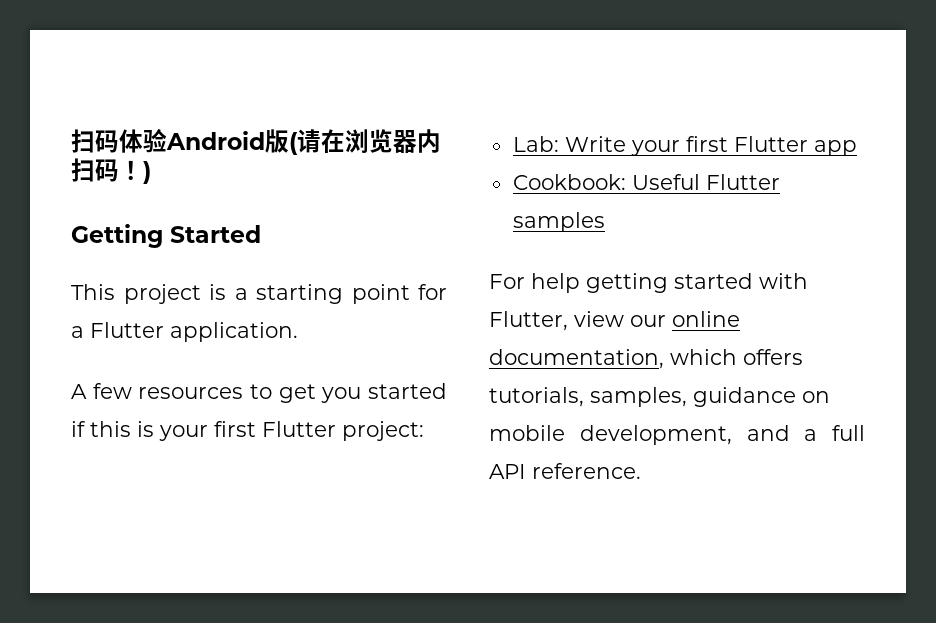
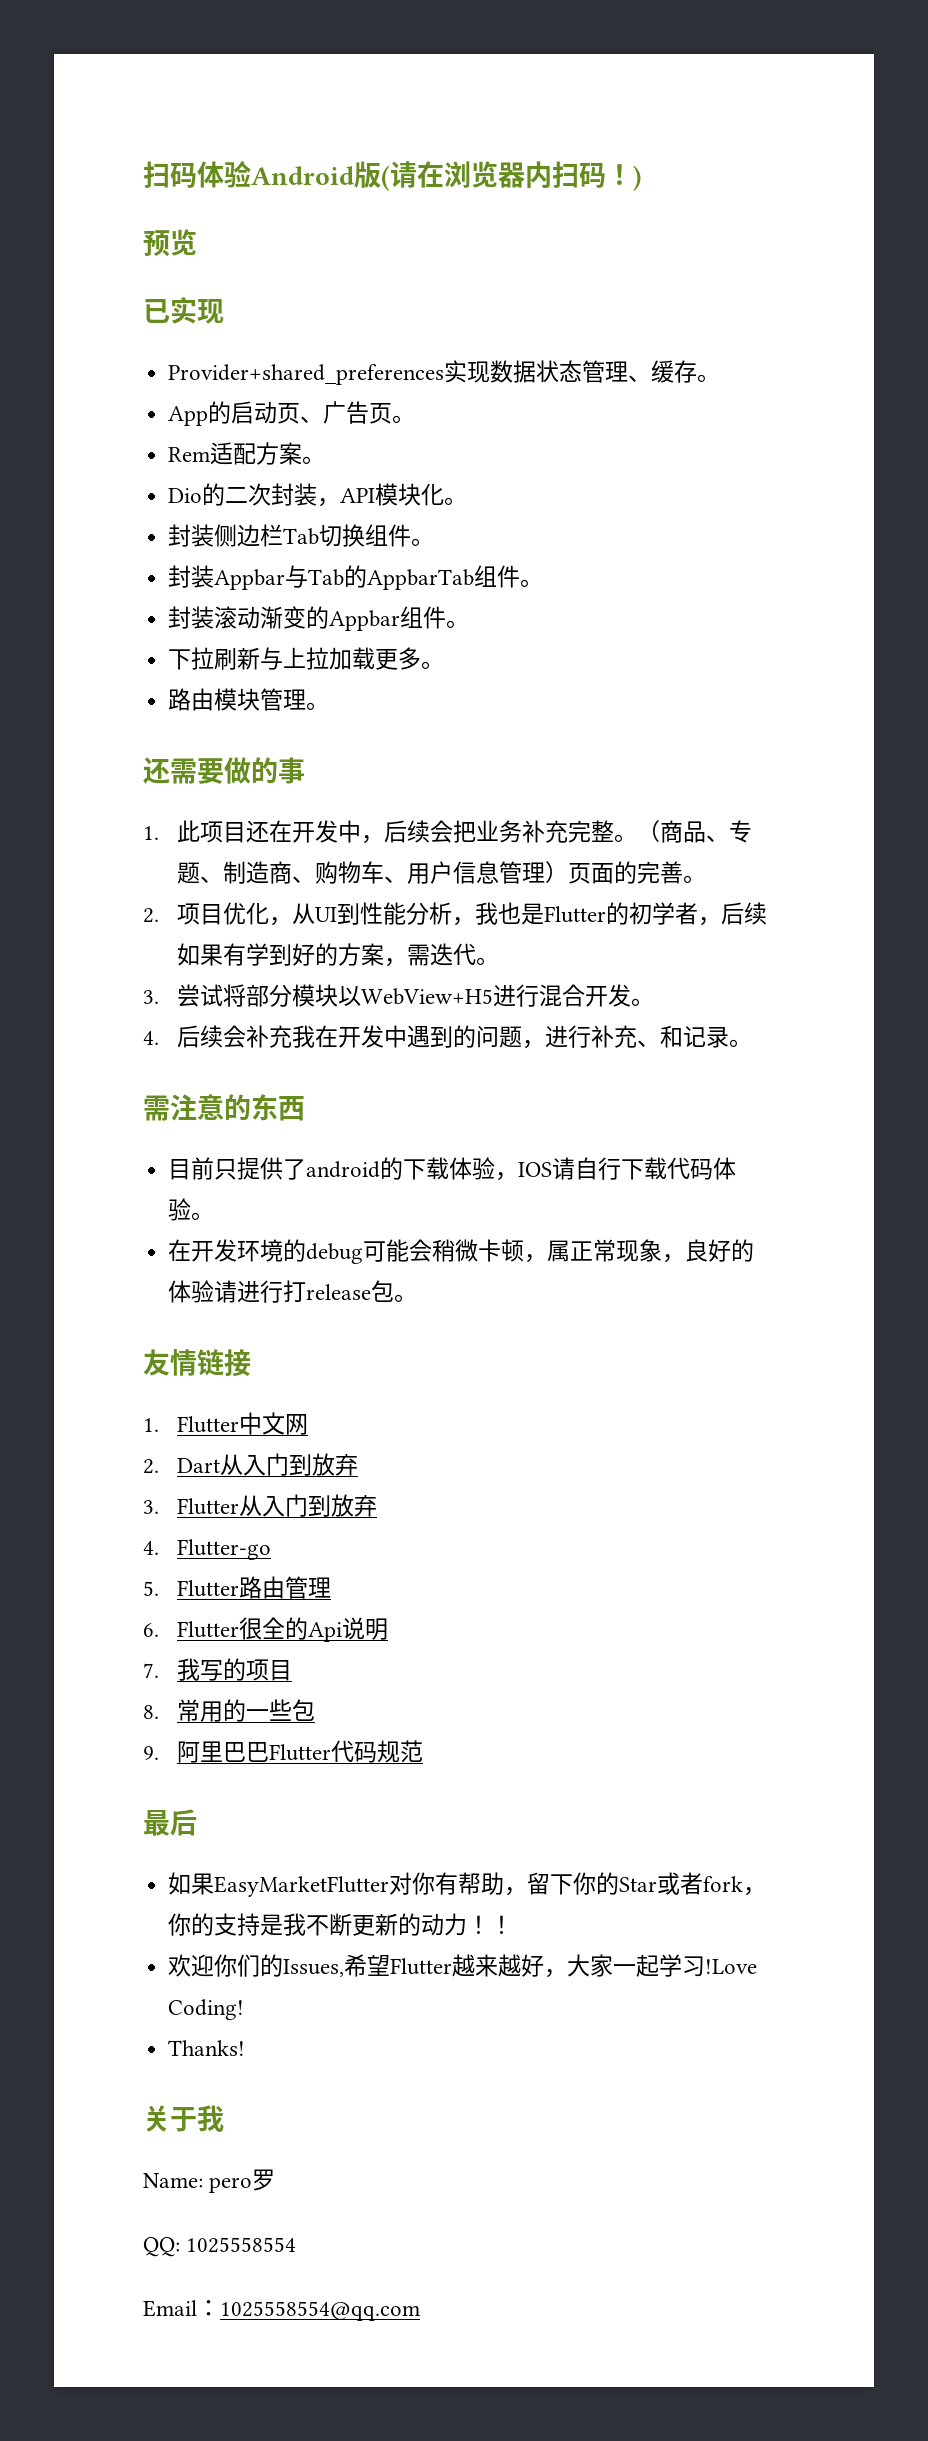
[71,224,261,248] [71,284,447,304] [71,322,298,342] [71,383,447,403] [71,421,424,441] [512,136,857,156] [512,174,780,190] [512,212,605,232] [489,273,808,293] [489,311,740,331] [489,349,803,369] [489,387,830,407] [489,425,865,445] [489,463,641,479] Getting Started // This project is a starting point for a Flutter application. // A few resources to get you started if this is your first Flutter project: // Lab: Write your first Flutter app // Cookbook: Useful Flutter samples // For help getting started with Flutter, view our online documentation, which offers tutorials, samples, guidance on mobile development, and a full API reference. -> [143,229,197,257] [143,297,224,324] [168,360,721,385] [168,401,416,426] [168,442,326,465] [168,483,468,507] [168,524,435,547] [168,565,544,590] [168,606,470,631] [168,647,445,670] [168,688,330,711] [143,757,305,784] [143,820,752,844] [176,861,706,884] [143,902,767,926] [176,943,499,967] [143,984,654,1007] [143,1025,752,1049] [143,1094,305,1121] [168,1157,737,1181] [168,1198,215,1221] [168,1239,755,1264] [168,1280,418,1303] [143,1349,251,1377] [143,1412,308,1435] [143,1453,358,1476] [143,1494,377,1517] [143,1539,271,1560] [143,1576,331,1599] [143,1617,388,1642] [143,1658,292,1681] [143,1699,315,1722] [143,1740,423,1763] [143,1809,197,1836] [168,1872,767,1897] [168,1913,514,1936] [168,1954,758,1978] [168,1999,245,2020] [168,2040,246,2056] [143,2105,224,2132] [143,2169,276,2193] [143,2237,297,2257] [143,2300,420,2321] 预览 // 已实现 // Provider+shared_preferences实现数据状态管理、缓存。 // App的启动页、广告页。 // Rem适配方案。 // Dio的二次封装，API模块化。 // 封装侧边栏Tab切换组件。 // 封装Appbar与Tab的AppbarTab组件。 // 封装滚动渐变的Appbar组件。 // 下拉刷新与上拉加载更多。 // 路由模块管理。 // 还需要做的事 // 1.此项目还在开发中，后续会把业务补充完整。（商品、专题、制造商、购物车、用户信息管理）页面的完善。 // 2.项目优化，从UI到性能分析，我也是Flutter的初学者，后续如果有学到好的方案，需迭代。 // 3.尝试将部分模块以WebView+H5进行混合开发。 // 4.后续会补充我在开发中遇到的问题，进行补充、和记录。 // 需注意的东西 // 目前只提供了android的下载体验，IOS请自行下载代码体验。 // 在开发环境的debug可能会稍微卡顿，属正常现象，良好的体验请进行打release包。 // 友情链接 // 1. Flutter中文网 // 2. Dart从入门到放弃 // 3. Flutter从入门到放弃 // 4. Flutter-go // 5. Flutter路由管理 // 6. Flutter很全的Api说明 // 7.我写的项目 // 8.常用的一些包 // 9.阿里巴巴Flutter代码规范 // 最后 // 如果EasyMarketFlutter对你有帮助，留下你的Star或者fork，你的支持是我不断更新的动力！！ // 欢迎你们的Issues,希望Flutter越来越好，大家一起学习!Love Coding! // Thanks! // 关于我 // Name: pero罗 // QQ: 1025558554 // Email：1025558554@qq.com

